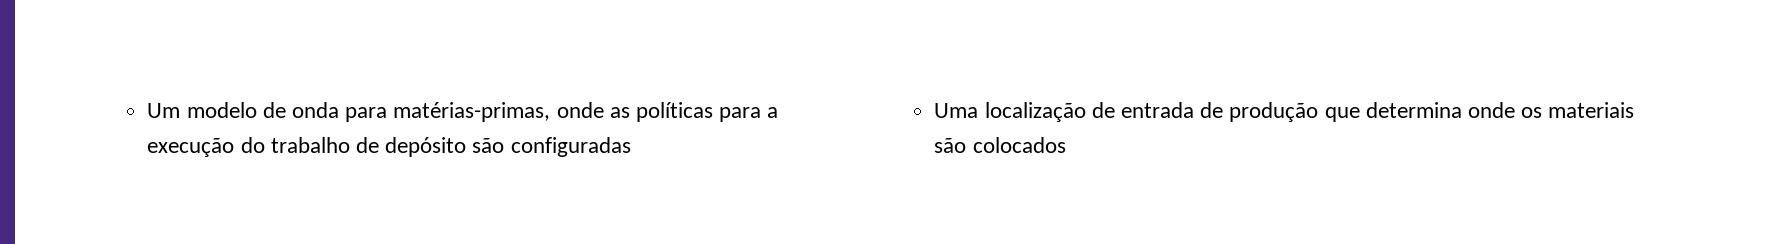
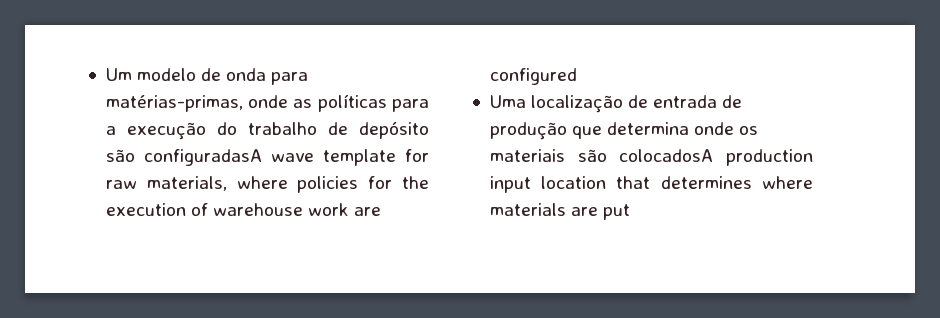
[510,137,631,157] configuradas -> [143,149,430,166] [105,176,430,193] [105,203,382,216] [489,68,577,85] configuradasA wave template for raw materials, where policies for the execution of warehouse work are configured
[972,137,1066,153] colocados -> [619,149,813,166] [489,176,813,193] [489,203,631,220] colocadosA production input location that determines where materials are put

